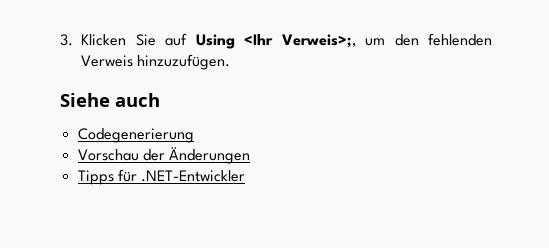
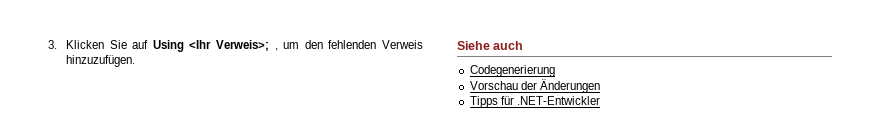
[281,34,356,48] Verweis>;, -> [215,40,278,51] Verweis>; ,

